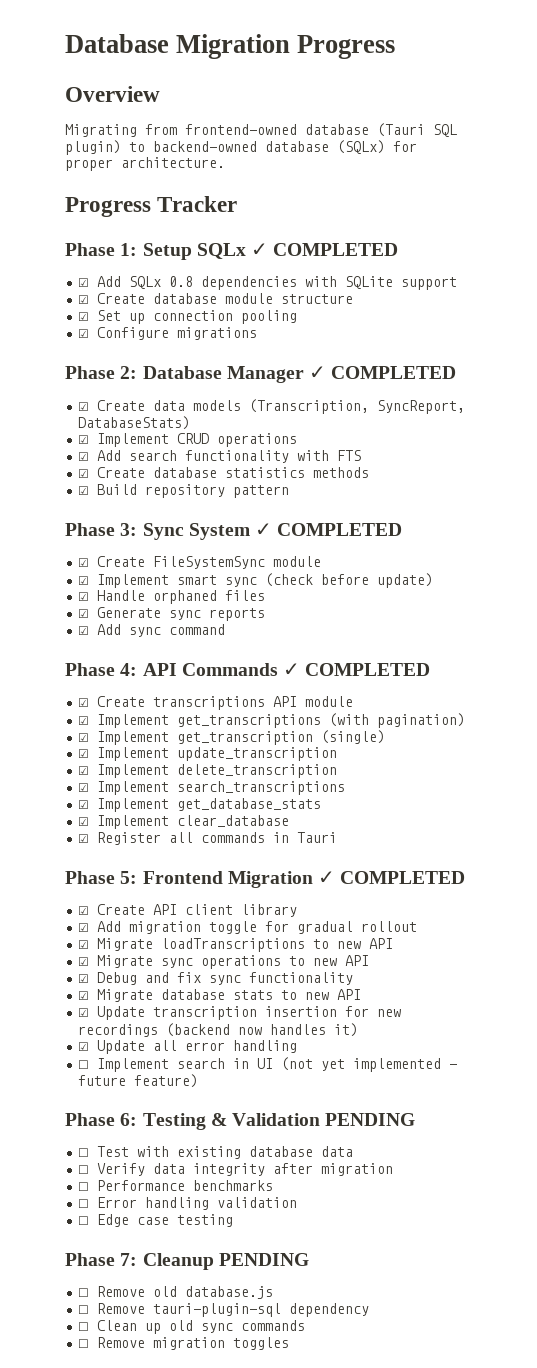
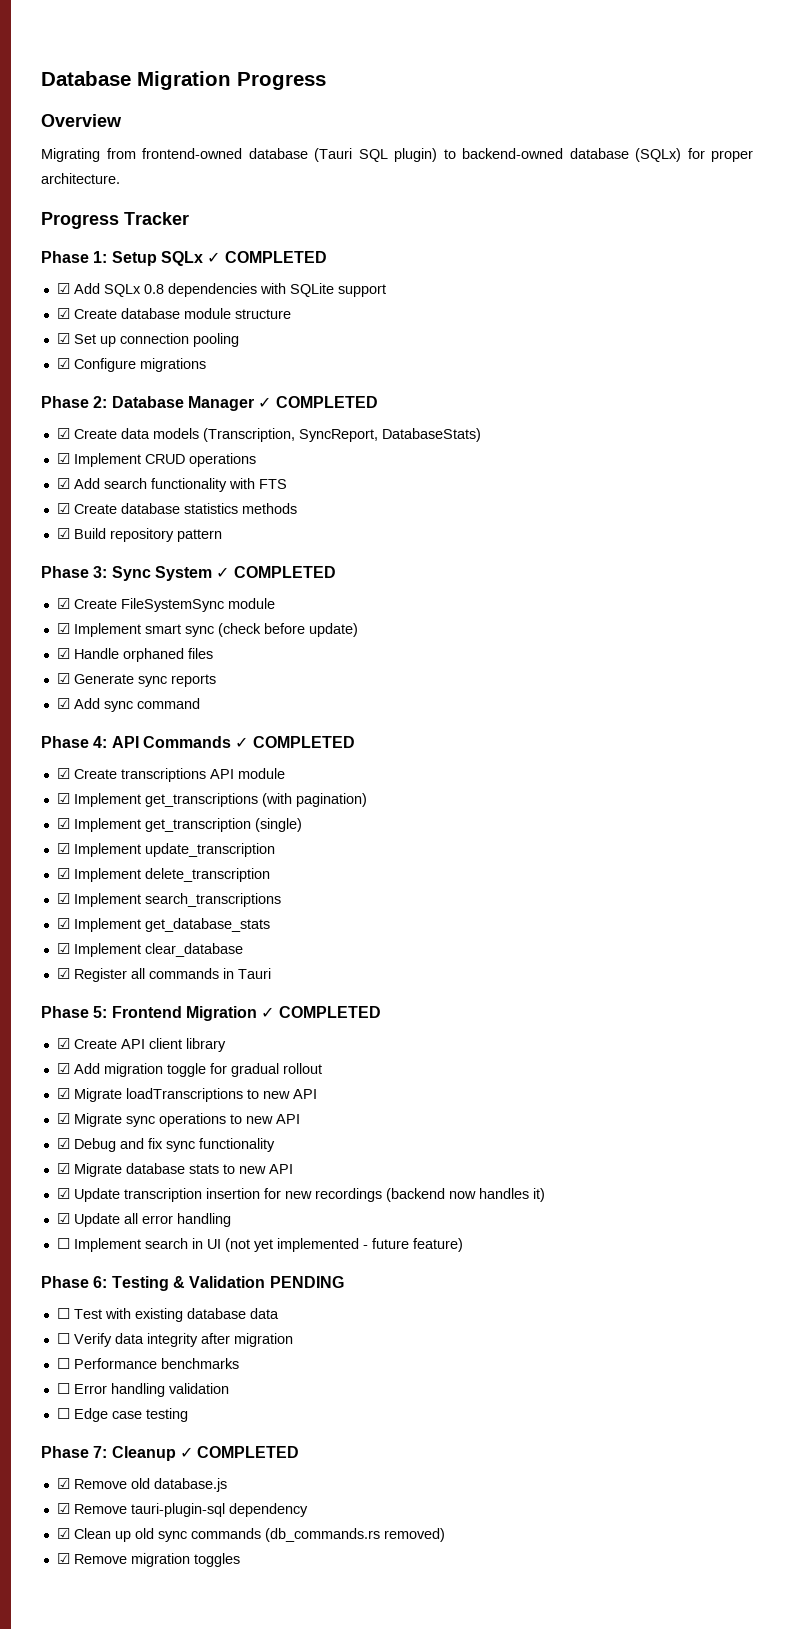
[218,1253,309,1266] [78,1288,90,1297] PENDING // ☐ -> [179,1446,300,1458] [56,1478,70,1489] ✓ COMPLETED // ☑
[78,1305,90,1314] ☐ -> [56,1503,70,1514] ☑
[78,1322,90,1331] ☐ -> [56,1528,70,1539] ☑
[78,1339,90,1348] // ☐ -> [264,1528,445,1542] [56,1553,70,1564] (db_commands.rs removed) // ☑

